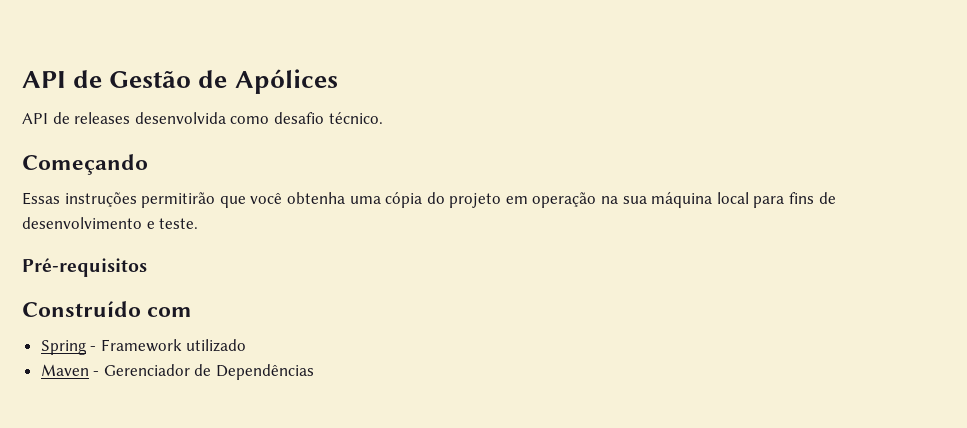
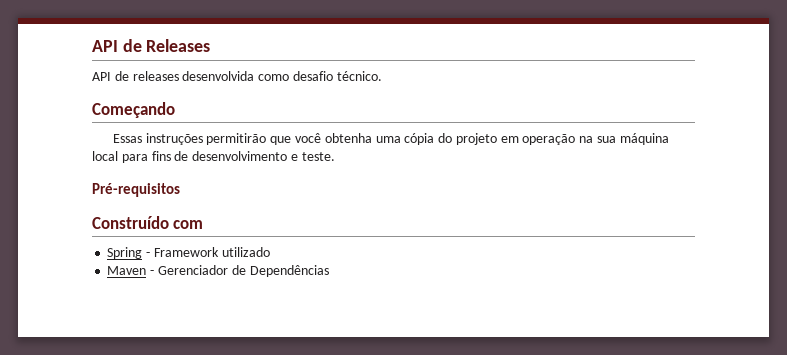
[22,69,338,94] API de Gestão de Apólices -> [92,39,211,52] API de Releases

